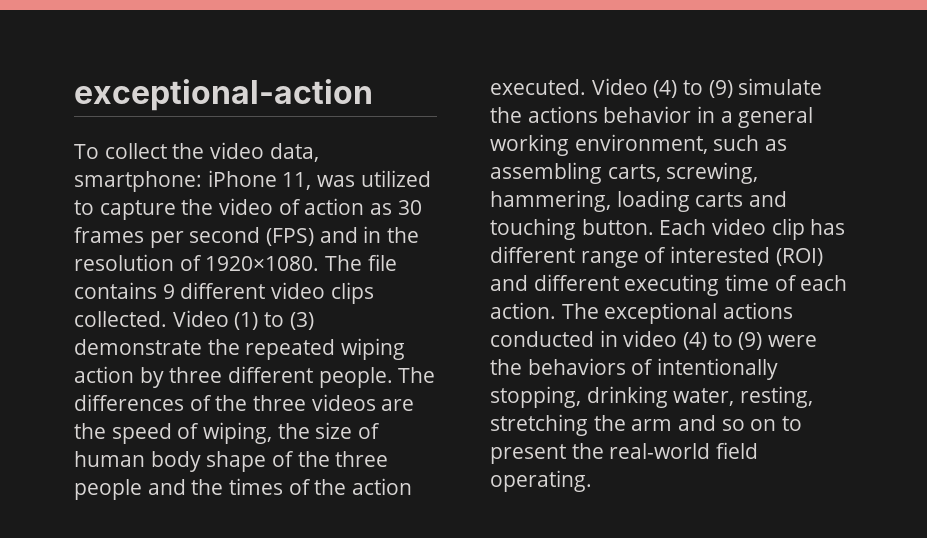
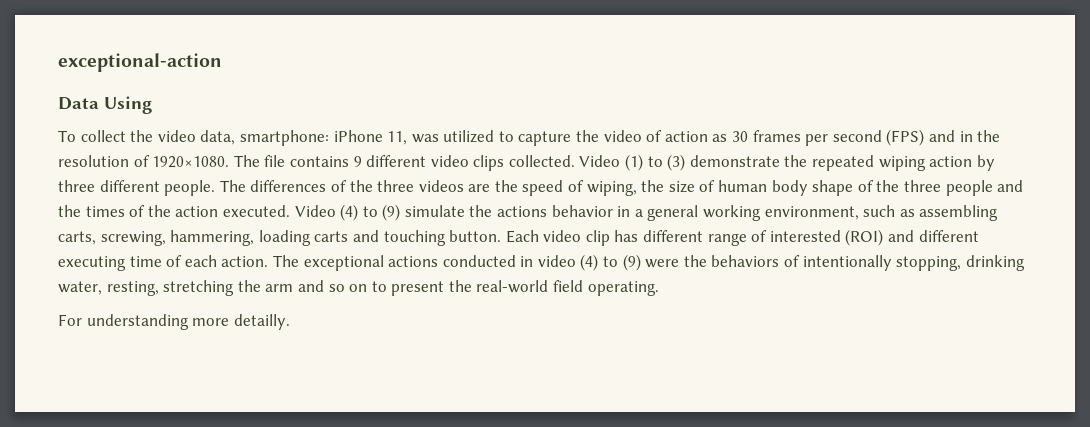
(373, 95) none -> [58,96,152,114] // Data Using
(592, 481) none -> [58,314,290,330] // For understanding more detailly.

